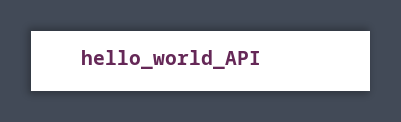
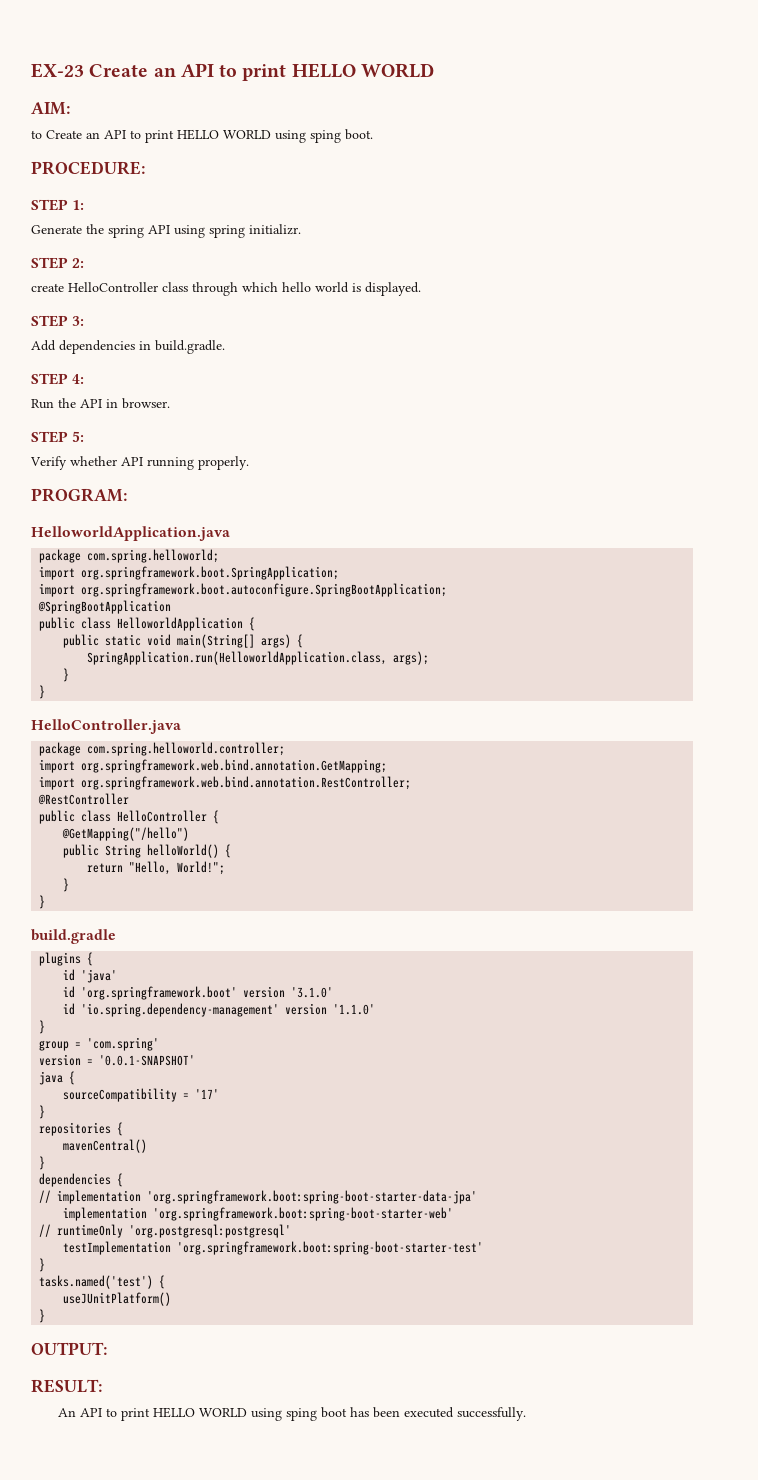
[81,50,261,69] hello_world_API -> [31,63,434,81] [31,102,70,115] [31,129,373,143] [31,161,145,175] [31,199,85,211] [31,224,301,238] [31,257,85,269] [31,282,421,296] [31,315,85,327] [31,340,225,354] [31,373,85,385] [31,398,170,409] [31,431,85,443] [30,456,249,470] [31,488,127,502] [31,526,230,541] [39,549,220,563] [39,566,340,580] [39,583,448,597] [38,600,172,614] [39,617,256,631] [63,634,304,648] [87,651,430,665] [63,668,70,682] [39,685,46,699] [31,719,181,734] [39,742,286,756] [39,759,388,773] [39,776,412,790] [38,793,130,805] [39,810,220,824] [62,827,190,841] [63,844,232,858] [87,861,226,875] [63,878,70,892] [39,895,46,909] [31,929,116,944] [39,952,94,966] [63,969,118,983] [63,986,334,1000] [63,1003,376,1017] [39,1020,46,1034] [39,1037,160,1051] [39,1054,196,1066] [39,1071,76,1085] [63,1088,220,1102] [39,1105,46,1119] [39,1122,124,1136] [63,1139,148,1153] [39,1156,46,1170] [39,1173,124,1187] [39,1190,478,1204] [63,1207,454,1221] [39,1224,292,1238] [63,1241,484,1255] [39,1258,46,1272] [39,1275,166,1289] [63,1292,172,1306] [39,1309,46,1323] [31,1342,107,1355] [31,1379,102,1393] [58,1407,527,1421] EX-23 Create an API to print HELLO WORLD // AIM: // to Create an API to print HELLO WORLD using sping boot. // PROCEDURE: // STEP 1: // Generate the spring API using spring initializr. // STEP 2: // create HelloController class through which hello world is displayed. // STEP 3: // Add dependencies in build.gradle. // STEP 4: // Run the API in browser. // STEP 5: // Verify whether API running properly. // PROGRAM: // HelloworldApplication.java // package com.spring.helloworld; // import org.springframework.boot.SpringApplication; // import org.springframework.boot.autoconfigure.SpringBootApplication; // @SpringBootApplication // public class HelloworldApplication { // public static void main(String[] args) { // SpringApplication.run(HelloworldApplication.class, args); // } // } // HelloController.java // package com.spring.helloworld.controller; // import org.springframework.web.bind.annotation.GetMapping; // import org.springframework.web.bind.annotation.RestController; // @RestController // public class HelloController { // @GetMapping("/hello") // public String helloWorld() { // return "Hello, World!"; // } // } // build.gradle // plugins { // id 'java' // id 'org.springframework.boot' version '3.1.0' // id 'io.spring.dependency-management' version '1.1.0' // } // group = 'com.spring' // version = '0.0.1-SNAPSHOT' // java { // sourceCompatibility = '17' // } // repositories { // mavenCentral() // } // dependencies { // // implementation 'org.springframework.boot:spring-boot-starter-data-jpa' // implementation 'org.springframework.boot:spring-boot-starter-web' // // runtimeOnly 'org.postgresql:postgresql' // testImplementation 'org.springframework.boot:spring-boot-starter-test' // } // tasks.named('test') { // useJUnitPlatform() // } // OUTPUT: // RESULT: // An API to print HELLO WORLD using sping boot has been executed successfully.

